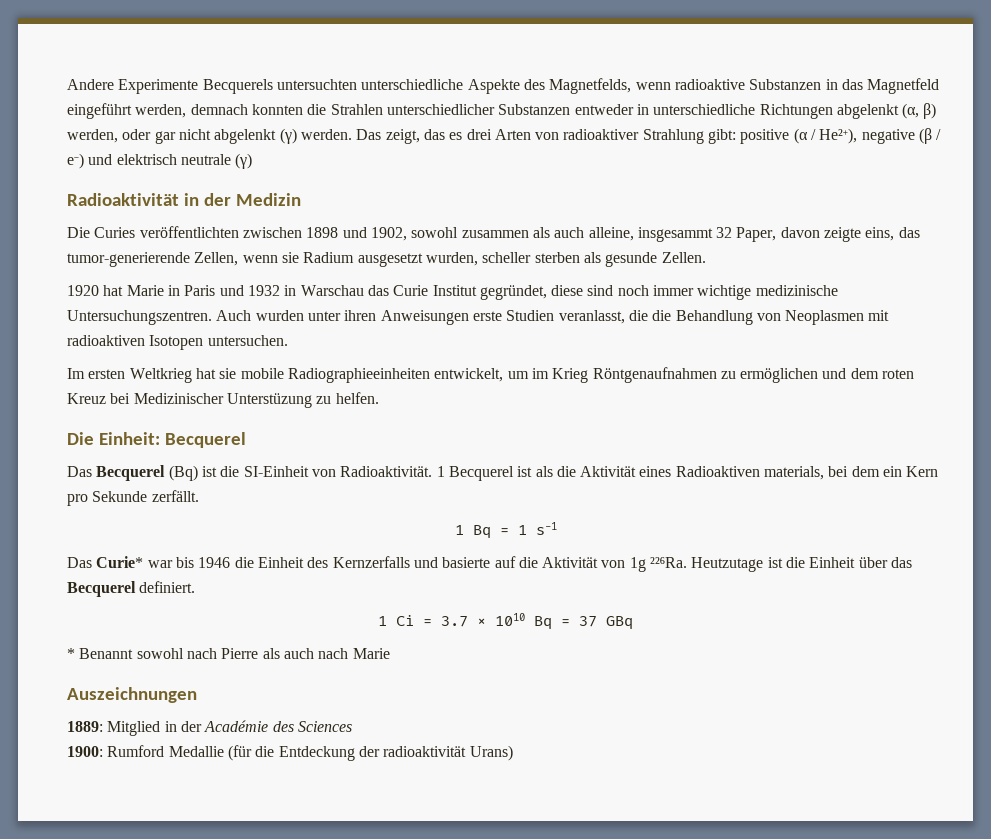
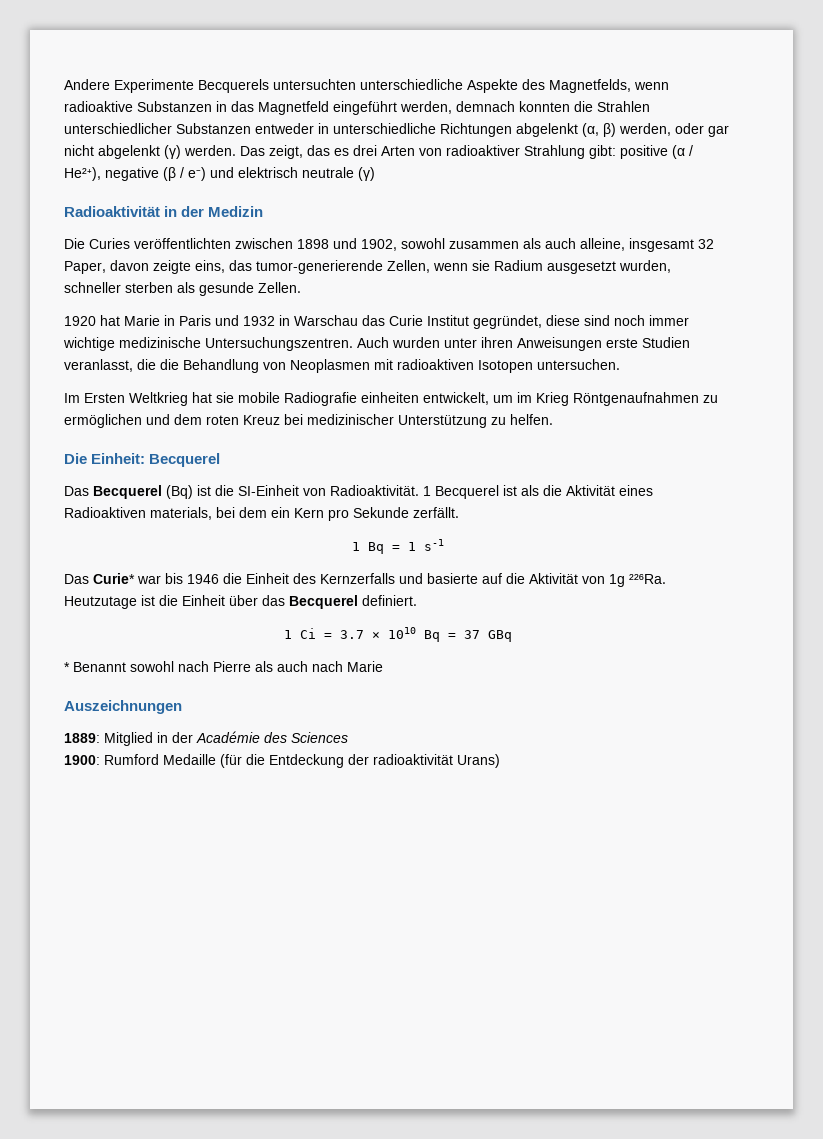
[637,227,713,242] insgesammt -> [629,238,694,252] insgesamt
[482,252,532,263] scheller -> [64,282,121,293] schneller
[88,369,126,379] ersten -> [84,393,125,403] Ersten
[287,368,430,383] Radiographieeinheiten -> [284,392,419,406] Radiografie einheiten
[133,393,312,408] Medizinischer Unterstüzung -> [307,414,487,428] medizinischer Unterstützung
[168,746,224,757] Medallie -> [163,754,216,765] Medaille

